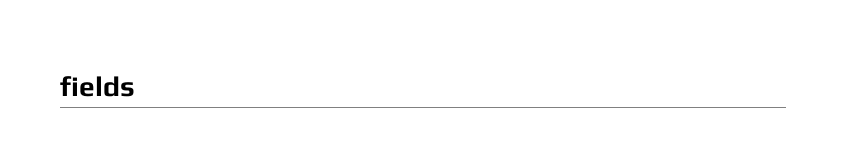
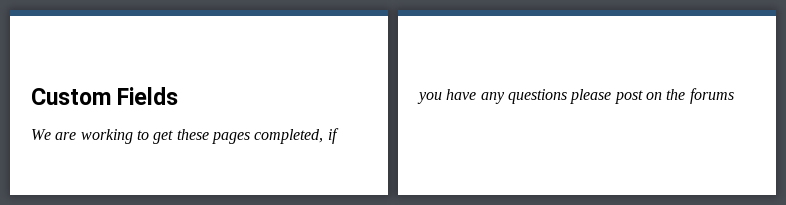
[60,76,135,97] fields -> [31,87,179,105] [31,128,339,144] [417,88,734,104] Custom Fields // We are working to get these pages completed, if you have any questions please post on the forums

